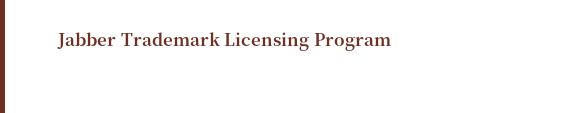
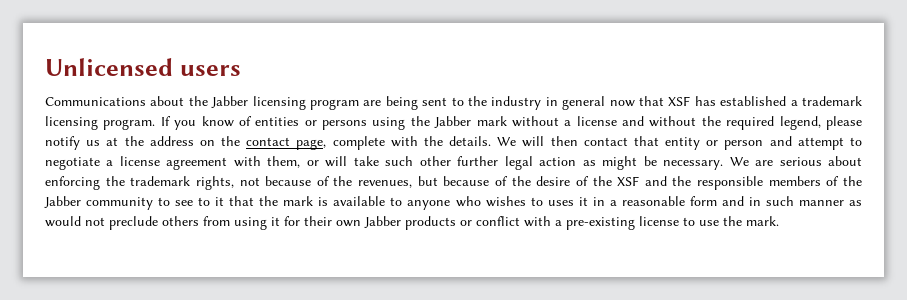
[57,32,391,51] Jabber Trademark Licensing Program -> [45,58,241,76] [45,96,862,110] [45,116,863,130] [45,136,862,150] [45,156,863,170] [45,176,862,190] [44,196,863,210] [45,216,779,230] Unlicensed users // Communications about the Jabber licensing program are being sent to the industry in general now that XSF has established a trademark licensing program. If you know of entities or persons using the Jabber mark without a license and without the required legend, please notify us at the address on the contact page, complete with the details. We will then contact that entity or person and attempt to negotiate a license agreement with them, or will take such other further legal action as might be necessary. We are serious about enforcing the trademark rights, not because of the revenues, but because of the desire of the XSF and the responsible members of the Jabber community to see to it that the mark is available to anyone who wishes to uses it in a reasonable form and in such manner as would not preclude others from using it for their own Jabber products or conflict with a pre-existing license to use the mark.

